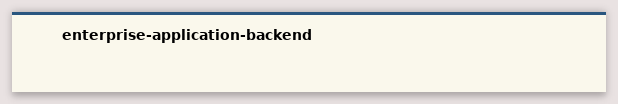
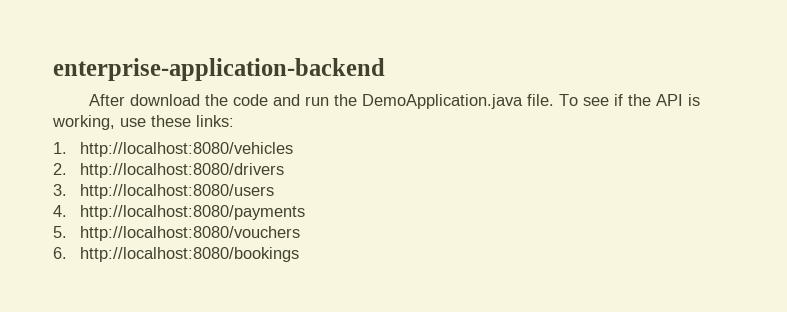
(312, 36) none -> [89,94,701,109] [52,115,234,130] [53,142,294,157] [53,163,285,178] [53,184,275,199] [53,205,306,220] [53,226,301,241] [53,247,300,262] // After download the code and run the DemoApplication.java file. To see if the API is working, use these links: // 1. http://localhost:8080/vehicles // 2. http://localhost:8080/drivers // 3. http://localhost:8080/users // 4. http://localhost:8080/payments // 5. http://localhost:8080/vouchers // 6. http://localhost:8080/bookings

